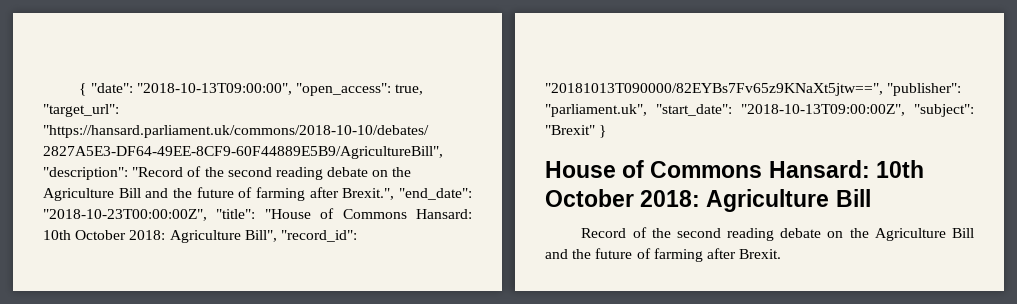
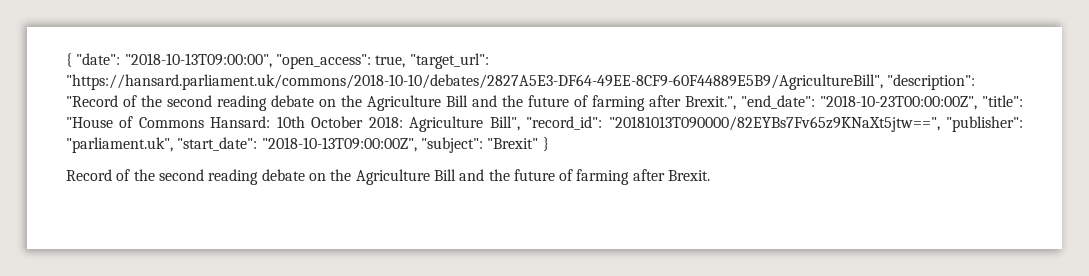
[545,160,924,178] [545,189,871,212] // House of Commons Hansard: 10th October 2018: Agriculture Bill -> (549, 144) none

